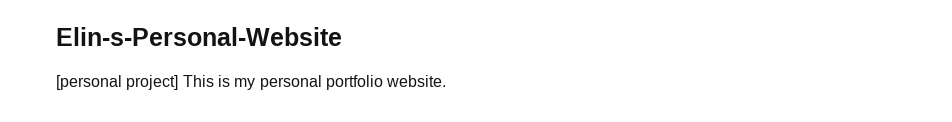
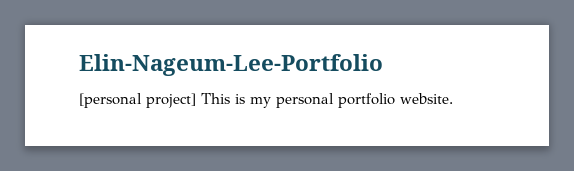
[56,27,342,46] Elin-s-Personal-Website -> [79,54,383,76] Elin-Nageum-Lee-Portfolio

